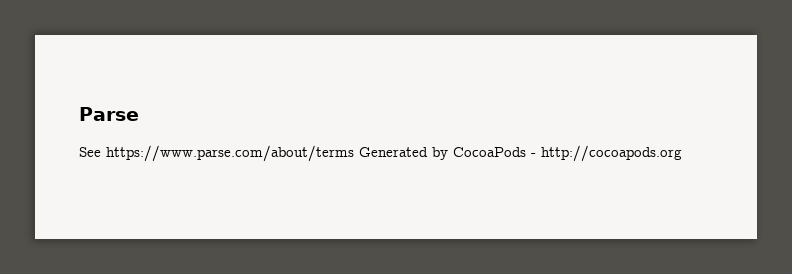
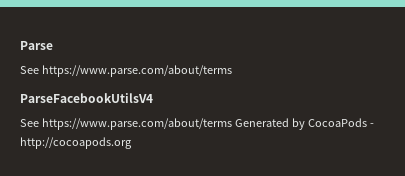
(354, 153) none -> [20,93,153,103] [20,118,232,130] // ParseFacebookUtilsV4 // See https://www.parse.com/about/terms

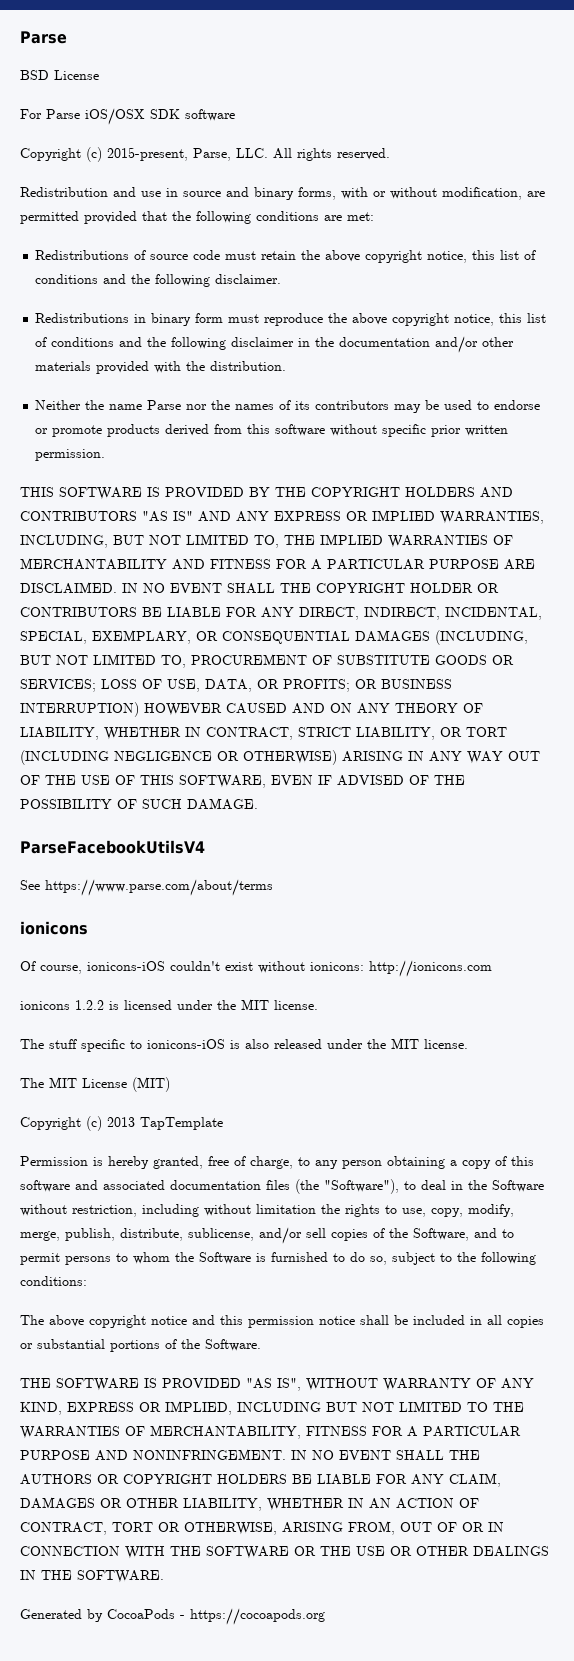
[20,65,232,77] [20,93,153,103] [20,118,232,130] See https://www.parse.com/about/terms // ParseFacebookUtilsV4 // See https://www.parse.com/about/terms -> [20,70,99,80] [20,108,235,125] [20,147,390,162] [20,187,545,200] [20,211,374,224] [35,250,537,263] [35,274,282,287] [35,313,547,326] [35,336,515,353] [35,361,287,374] [35,400,541,413] [35,424,509,437] [35,449,106,461] [20,487,513,500] [20,510,544,524] [20,534,513,548] [20,558,535,570] [20,582,499,594] [20,607,542,620] [20,630,528,645] [20,654,514,668] [20,679,452,692] [20,702,483,717] [20,727,507,740] [20,750,540,765] [20,775,465,788] [20,798,258,810] [20,840,205,854] [20,879,273,896] [20,921,88,935] [20,960,492,977] [20,999,318,1010] [20,1038,468,1052] [20,1077,170,1092] [20,1116,223,1131] [20,1156,534,1169] [20,1179,544,1194] [20,1204,514,1217] [20,1227,514,1244] [20,1252,536,1265] [20,1276,87,1286] [20,1315,544,1328] [20,1339,261,1352] [20,1378,534,1391] [20,1401,524,1415] [20,1425,521,1439] [20,1449,480,1461] [20,1473,501,1487] [20,1497,479,1511] [20,1521,504,1535] [20,1546,549,1559] [20,1570,164,1583] BSD License // For Parse iOS/OSX SDK software // Copyright (c) 2015-present, Parse, LLC. All rights reserved. // Redistribution and use in source and binary forms, with or without modification, are permitted provided that the following conditions are met: // Redistributions of source code must retain the above copyright notice, this list of conditions and the following disclaimer. // Redistributions in binary form must reproduce the above copyright notice, this list of conditions and the following disclaimer in the documentation and/or other materials provided with the distribution. // Neither the name Parse nor the names of its contributors may be used to endorse or promote products derived from this software without specific prior written permission. // THIS SOFTWARE IS PROVIDED BY THE COPYRIGHT HOLDERS AND CONTRIBUTORS "AS IS" AND ANY EXPRESS OR IMPLIED WARRANTIES, INCLUDING, BUT NOT LIMITED TO, THE IMPLIED WARRANTIES OF MERCHANTABILITY AND FITNESS FOR A PARTICULAR PURPOSE ARE DISCLAIMED. IN NO EVENT SHALL THE COPYRIGHT HOLDER OR CONTRIBUTORS BE LIABLE FOR ANY DIRECT, INDIRECT, INCIDENTAL, SPECIAL, EXEMPLARY, OR CONSEQUENTIAL DAMAGES (INCLUDING, BUT NOT LIMITED TO, PROCUREMENT OF SUBSTITUTE GOODS OR SERVICES; LOSS OF USE, DATA, OR PROFITS; OR BUSINESS INTERRUPTION) HOWEVER CAUSED AND ON ANY THEORY OF LIABILITY, WHETHER IN CONTRACT, STRICT LIABILITY, OR TORT (INCLUDING NEGLIGENCE OR OTHERWISE) ARISING IN ANY WAY OUT OF THE USE OF THIS SOFTWARE, EVEN IF ADVISED OF THE POSSIBILITY OF SUCH DAMAGE. // ParseFacebookUtilsV4 // See https://www.parse.com/about/terms // ionicons // Of course, ionicons-iOS couldn't exist without ionicons: http://ionicons.com // ionicons 1.2.2 is licensed under the MIT license. // The stuff specific to ionicons-iOS is also released under the MIT license. // The MIT License (MIT) // Copyright (c) 2013 TapTemplate // Permission is hereby granted, free of charge, to any person obtaining a copy of this software and associated documentation files (the "Software"), to deal in the Software without restriction, including without limitation the rights to use, copy, modify, merge, publish, distribute, sublicense, and/or sell copies of the Software, and to permit persons to whom the Software is furnished to do so, subject to the following conditions: // The above copyright notice and this permission notice shall be included in all copies or substantial portions of the Software. // THE SOFTWARE IS PROVIDED "AS IS", WITHOUT WARRANTY OF ANY KIND, EXPRESS OR IMPLIED, INCLUDING BUT NOT LIMITED TO THE WARRANTIES OF MERCHANTABILITY, FITNESS FOR A PARTICULAR PURPOSE AND NONINFRINGEMENT. IN NO EVENT SHALL THE AUTHORS OR COPYRIGHT HOLDERS BE LIABLE FOR ANY CLAIM, DAMAGES OR OTHER LIABILITY, WHETHER IN AN ACTION OF CONTRACT, TORT OR OTHERWISE, ARISING FROM, OUT OF OR IN CONNECTION WITH THE SOFTWARE OR THE USE OR OTHER DEALINGS IN THE SOFTWARE. //
[20,137,132,149] http://cocoapods.org -> [190,1608,325,1625] https://cocoapods.org

